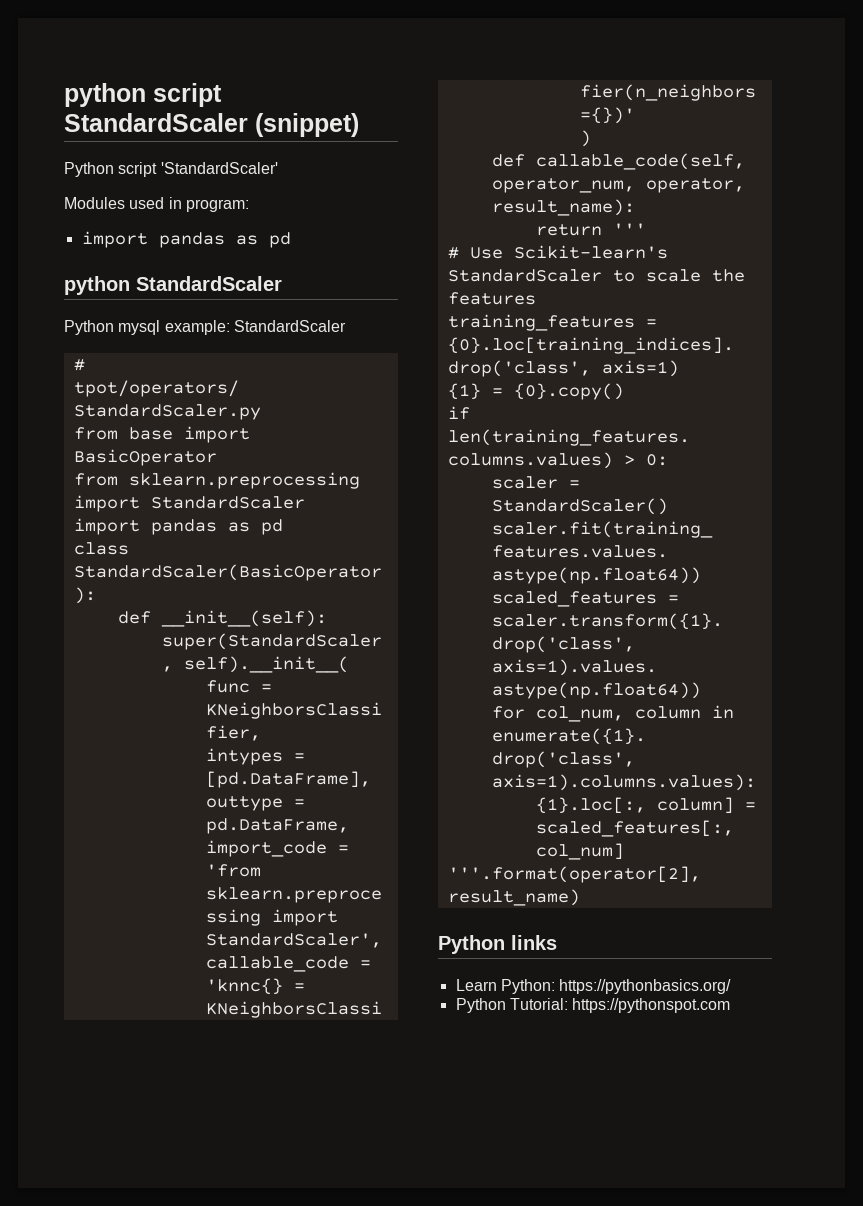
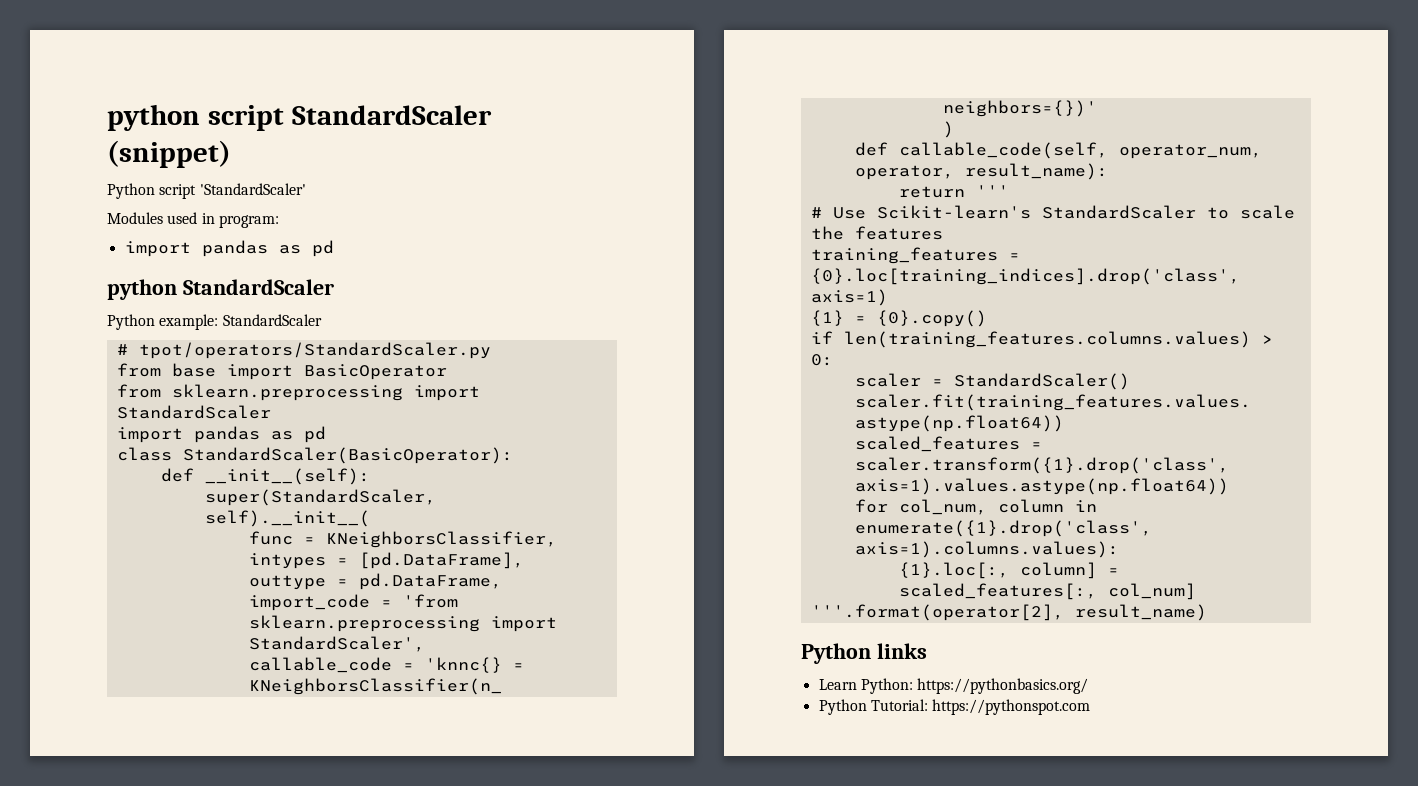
[118,320,161,335] mysql -> (155, 322) none

